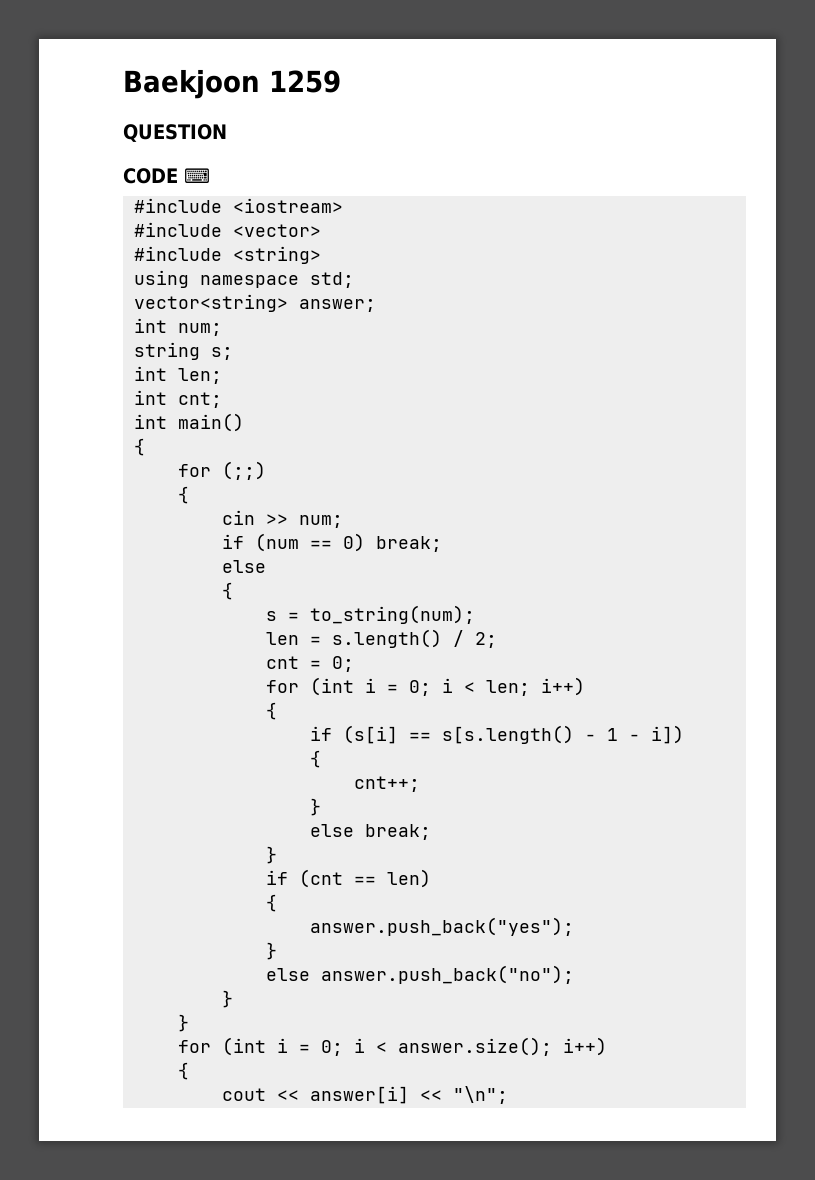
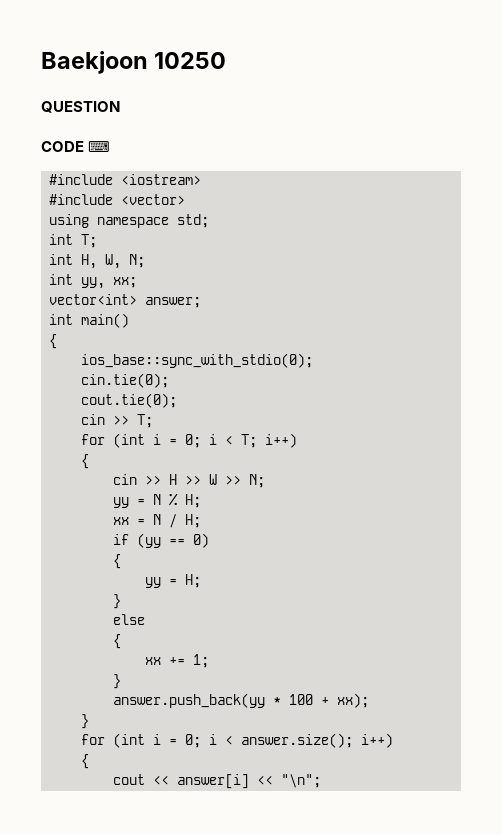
[269,70,341,93] 1259 -> [154,52,227,69] 10250
[133,246,321,264] // #include <string> -> (185, 199) none
[133,294,376,312] [133,318,222,336] [133,342,233,360] [133,366,222,384] [133,390,222,408] vector<string> answer; // int num; // string s; // int len; // int cnt; -> [48,234,97,248] [48,254,145,269] [48,274,137,289] [48,294,201,308] int T; // int H, W, N; // int yy, xx; // vector<int> answer;
[177,461,266,480] [177,486,189,504] [221,510,343,528] [221,533,442,552] [221,560,266,573] [221,582,233,600] [265,605,475,624] [265,629,497,648] [265,656,354,672] [265,677,585,696] [265,702,277,720] [309,725,684,744] [309,750,321,768] [353,776,420,792] [309,798,321,816] [309,824,431,840] [265,846,277,864] [265,869,431,888] [265,894,277,912] [309,917,574,936] [265,942,277,960] [265,965,574,984] [221,990,233,1008] for (;;) // { // cin >> num; // if (num == 0) break; // else // { // s = to_string(num); // len = s.length() / 2; // cnt = 0; // for (int i = 0; i < len; i++) // { // if (s[i] == s[s.length() - 1 - i]) // { // cnt++; // } // else break; // } // if (cnt == len) // { // answer.push_back("yes"); // } // else answer.push_back("no"); // } -> [80,353,313,368] [80,373,169,388] [80,393,177,408] [80,414,153,428] [80,433,297,448] [80,454,89,469] [112,474,265,488] [112,493,201,508] [112,514,201,528] [112,533,209,548] [112,554,121,569] [144,574,201,588] [112,594,121,609] [112,614,145,625] [112,634,121,649] [144,654,209,668] [112,674,121,689] [112,693,369,708] ios_base::sync_with_stdio(0); // cin.tie(0); // cout.tie(0); // cin >> T; // for (int i = 0; i < T; i++) // { // cin >> H >> W >> N; // yy = N % H; // xx = N / H; // if (yy == 0) // { // yy = H; // } // else // { // xx += 1; // } // answer.push_back(yy * 100 + xx);

